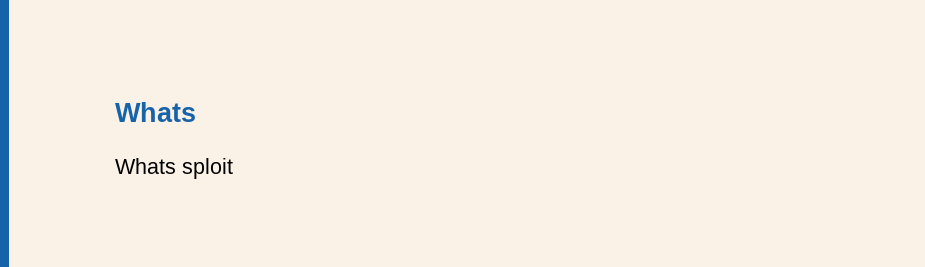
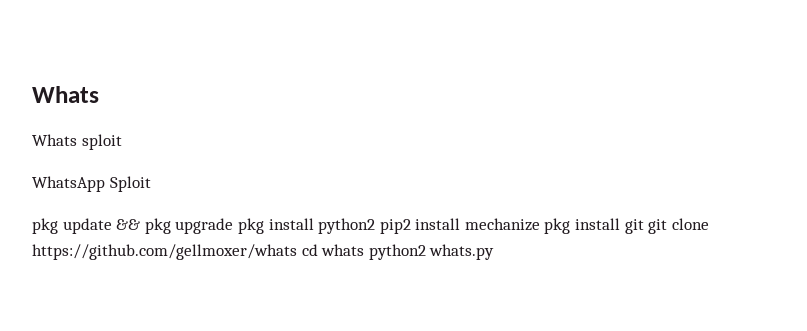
(233, 168) none -> [32,176,151,192] [32,218,709,234] [32,244,495,260] // WhatsApp Sploit // pkg update && pkg upgrade pkg install python2 pip2 install mechanize pkg install git git clone https://github.com/gellmoxer/whats cd whats python2 whats.py

